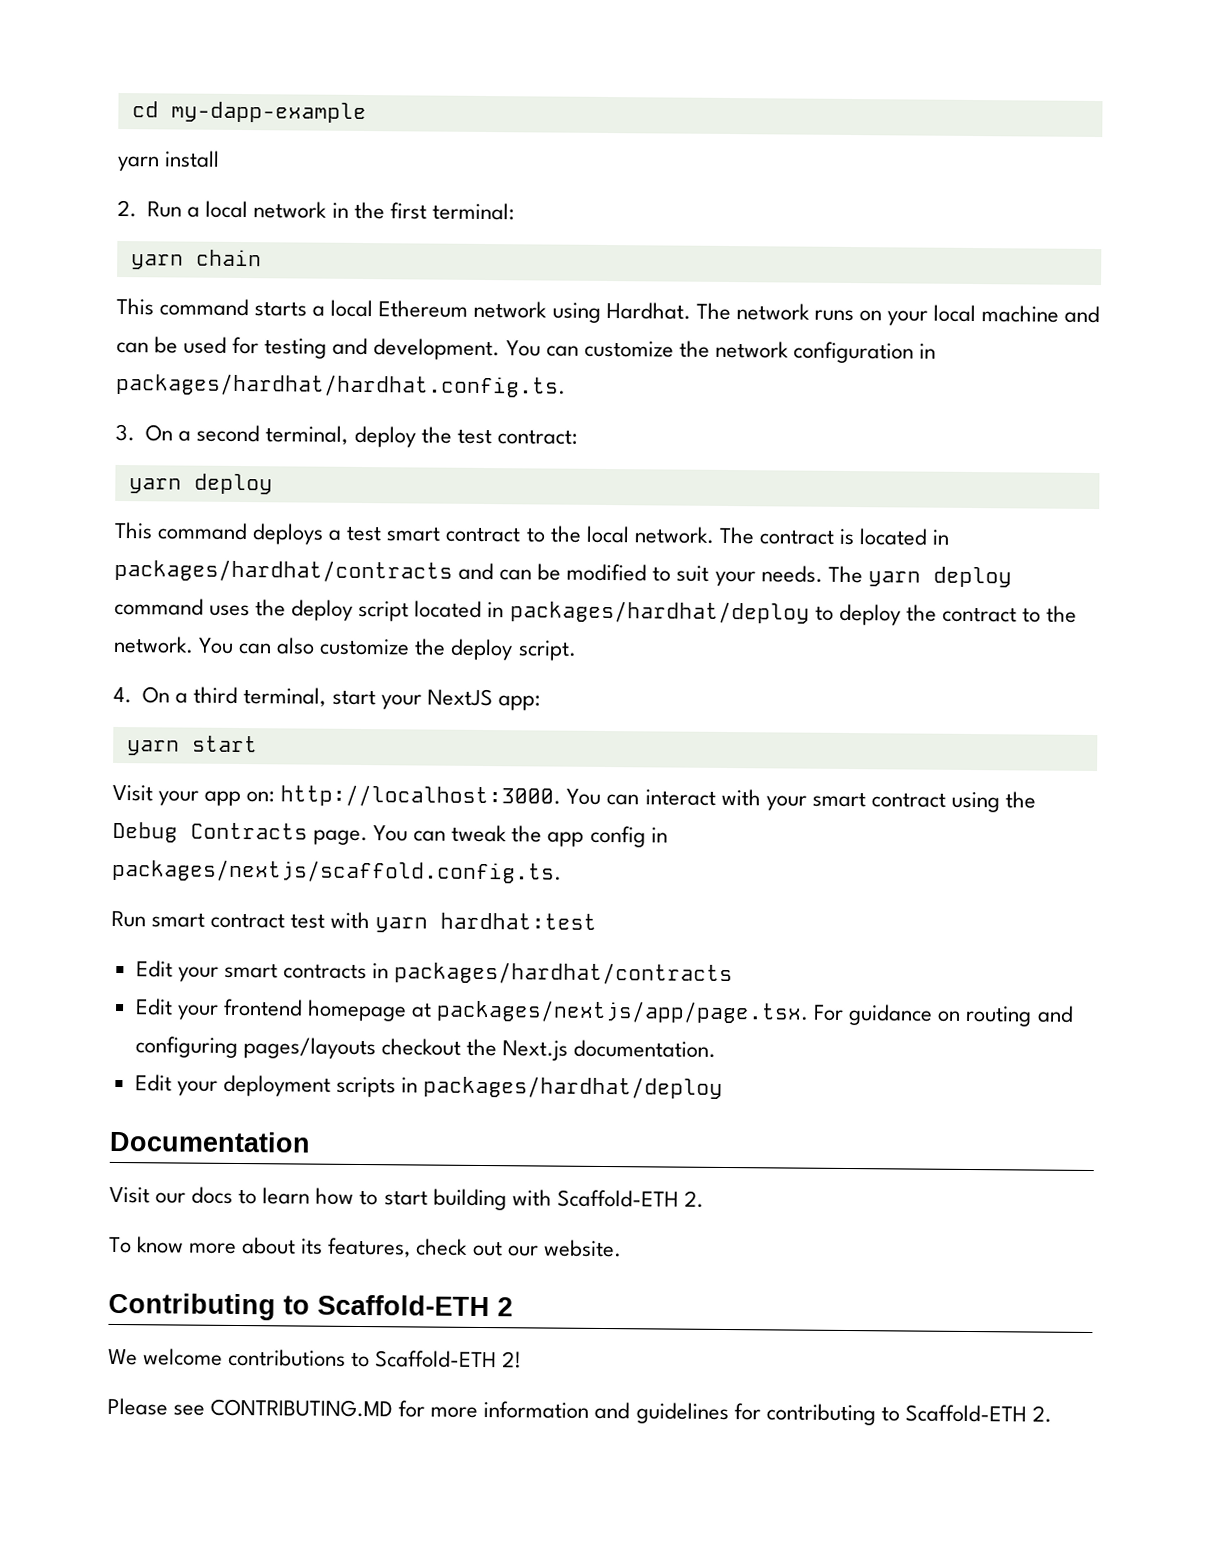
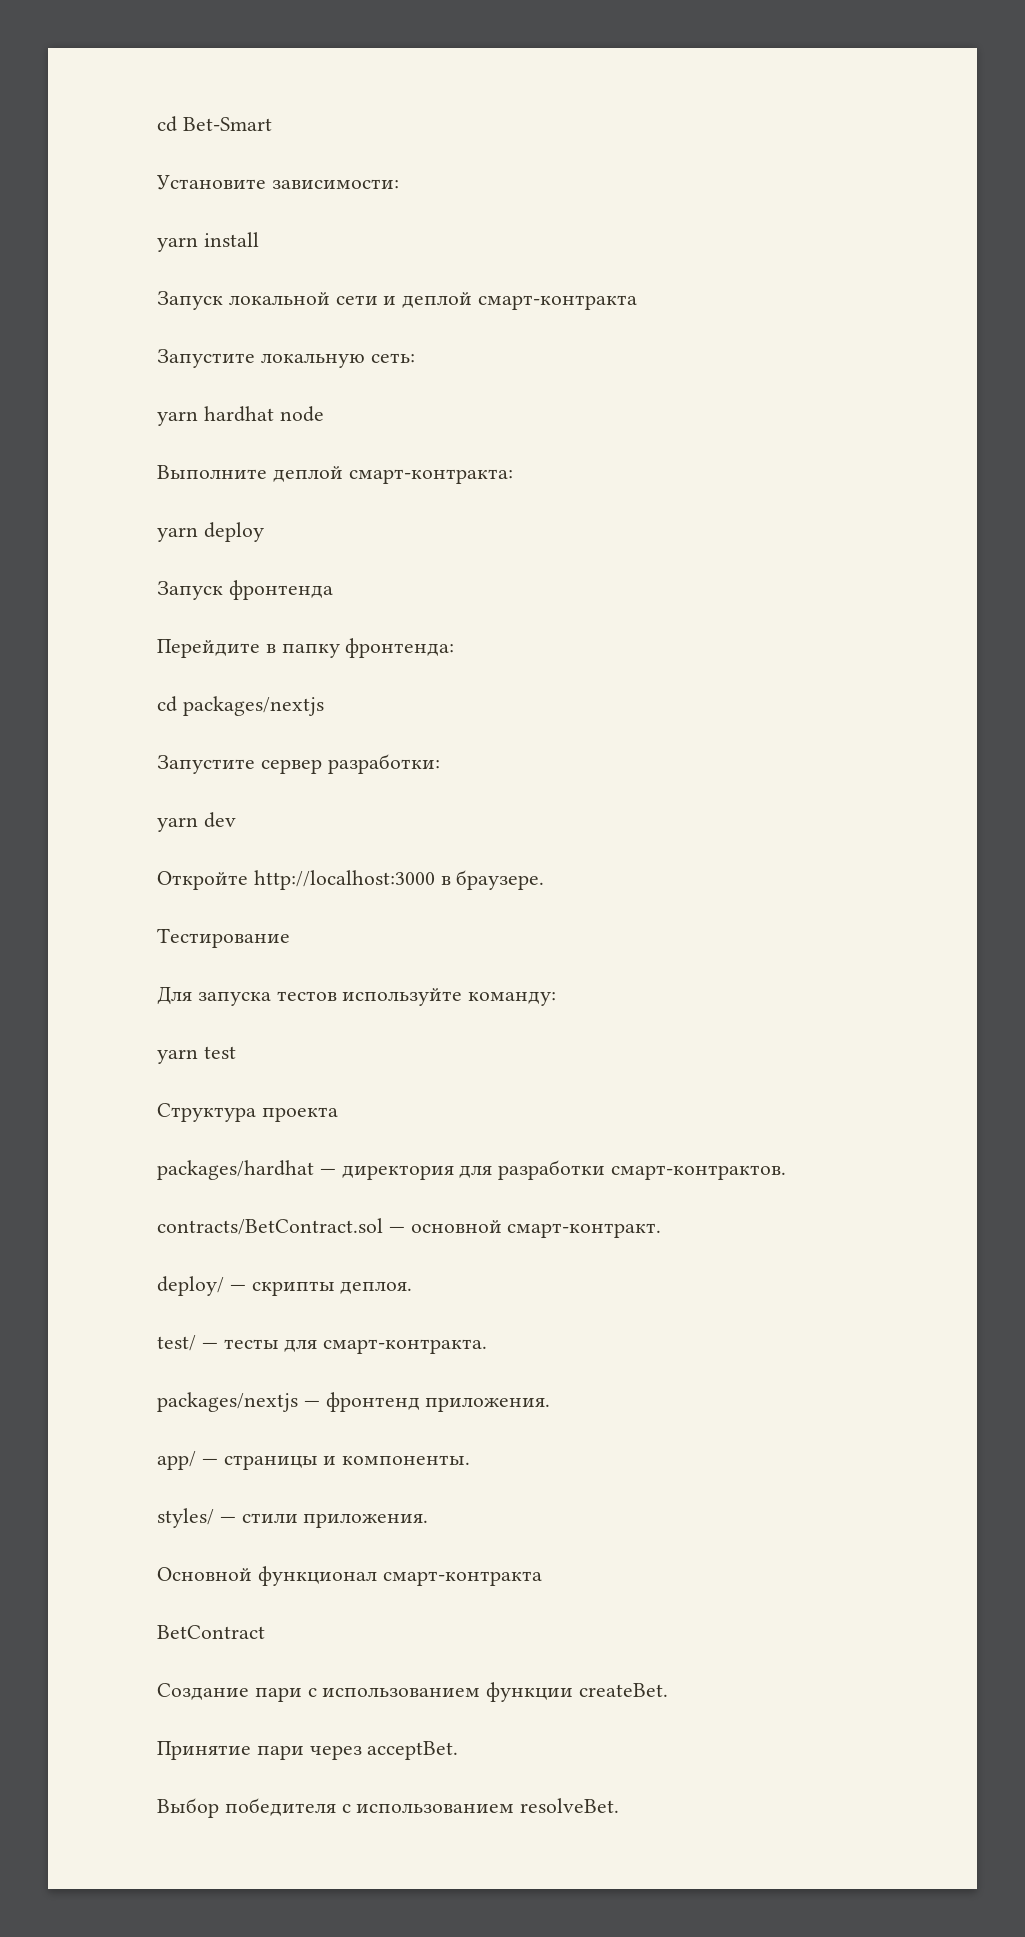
[131,101,367,124] cd my-dapp-example -> [157,116,272,132] [156,175,399,190] cd Bet-Smart // Установите зависимости:
[117,199,515,221] [130,249,262,270] [116,297,1101,326] [116,336,936,364] [116,372,566,398] [115,423,578,448] [128,473,273,495] [114,521,950,546] [114,558,1012,588] [114,597,1077,626] [113,635,577,661] [113,686,541,711] [126,735,258,756] [112,784,1036,813] [112,821,668,848] [112,858,562,884] [111,910,598,933] [135,960,734,986] [134,998,1074,1027] [134,1036,717,1061] [134,1074,724,1099] [109,1130,311,1153] [109,1186,704,1211] [109,1236,622,1258] [108,1292,513,1321] [108,1348,523,1369] [107,1397,1052,1426] 2. Run a local network in the first terminal: // yarn chain // This command starts a local Ethereum network using Hardhat. The network runs on your local machine and can be used for testing and development. You can customize the network configuration in packages/hardhat/hardhat.config.ts. // 3. On a second terminal, deploy the test contract: // yarn deploy // This command deploys a test smart contract to the local network. The contract is located in packages/hardhat/contracts and can be modified to suit your needs. The yarn deploy command uses the deploy script located in packages/hardhat/deploy to deploy the contract to the network. You can also customize the deploy script. // 4. On a third terminal, start your NextJS app: // yarn start // Visit your app on: http://localhost:3000. You can interact with your smart contract using the Debug Contracts page. You can tweak the app config in packages/nextjs/scaffold.config.ts. // Run smart contract test with yarn hardhat:test // Edit your smart contracts in packages/hardhat/contracts // Edit your frontend homepage at packages/nextjs/app/page.tsx. For guidance on routing and configuring pages/layouts checkout the Next.js documentation. // Edit your deployment scripts in packages/hardhat/deploy // Documentation // Visit our docs to learn how to start building with Scaffold-ETH 2. // To know more about its features, check out our website. // Contributing to Scaffold-ETH 2 // We welcome contributions to Scaffold-ETH 2! // Please see CONTRIBUTING.MD for more information and guidelines for contributing to Scaffold-ETH 2. -> [157,291,638,310] [157,349,415,368] [157,406,324,426] [157,465,513,484] [157,522,264,542] [157,580,333,600] [157,638,455,658] [157,696,324,716] [157,754,440,774] [157,812,236,832] [157,870,545,890] [157,928,290,948] [157,986,557,1006] [157,1046,236,1064] [157,1103,338,1122] [157,1160,787,1180] [157,1218,662,1238] [157,1276,413,1296] [157,1335,488,1354] [157,1392,551,1412] [157,1451,471,1470] [157,1508,429,1528] [157,1566,542,1586] [157,1625,265,1639] [157,1682,669,1702] [157,1741,459,1760] [157,1798,620,1818] Запуск локальной сети и деплой смарт-контракта // Запустите локальную сеть: // yarn hardhat node // Выполните деплой смарт-контракта: // yarn deploy // Запуск фронтенда // Перейдите в папку фронтенда: // cd packages/nextjs // Запустите сервер разработки: // yarn dev // Откройте http://localhost:3000 в браузере. // Тестирование // Для запуска тестов используйте команду: // yarn test // Структура проекта // packages/hardhat — директория для разработки смарт-контрактов. // contracts/BetContract.sol — основной смарт-контракт. // deploy/ — скрипты деплоя. // test/ — тесты для смарт-контракта. // packages/nextjs — фронтенд приложения. // app/ — страницы и компоненты. // styles/ — стили приложения. // Основной функционал смарт-контракта // BetContract // Создание пари с использованием функции createBet. // Принятие пари через acceptBet. // Выбор победителя с использованием resolveBet.

